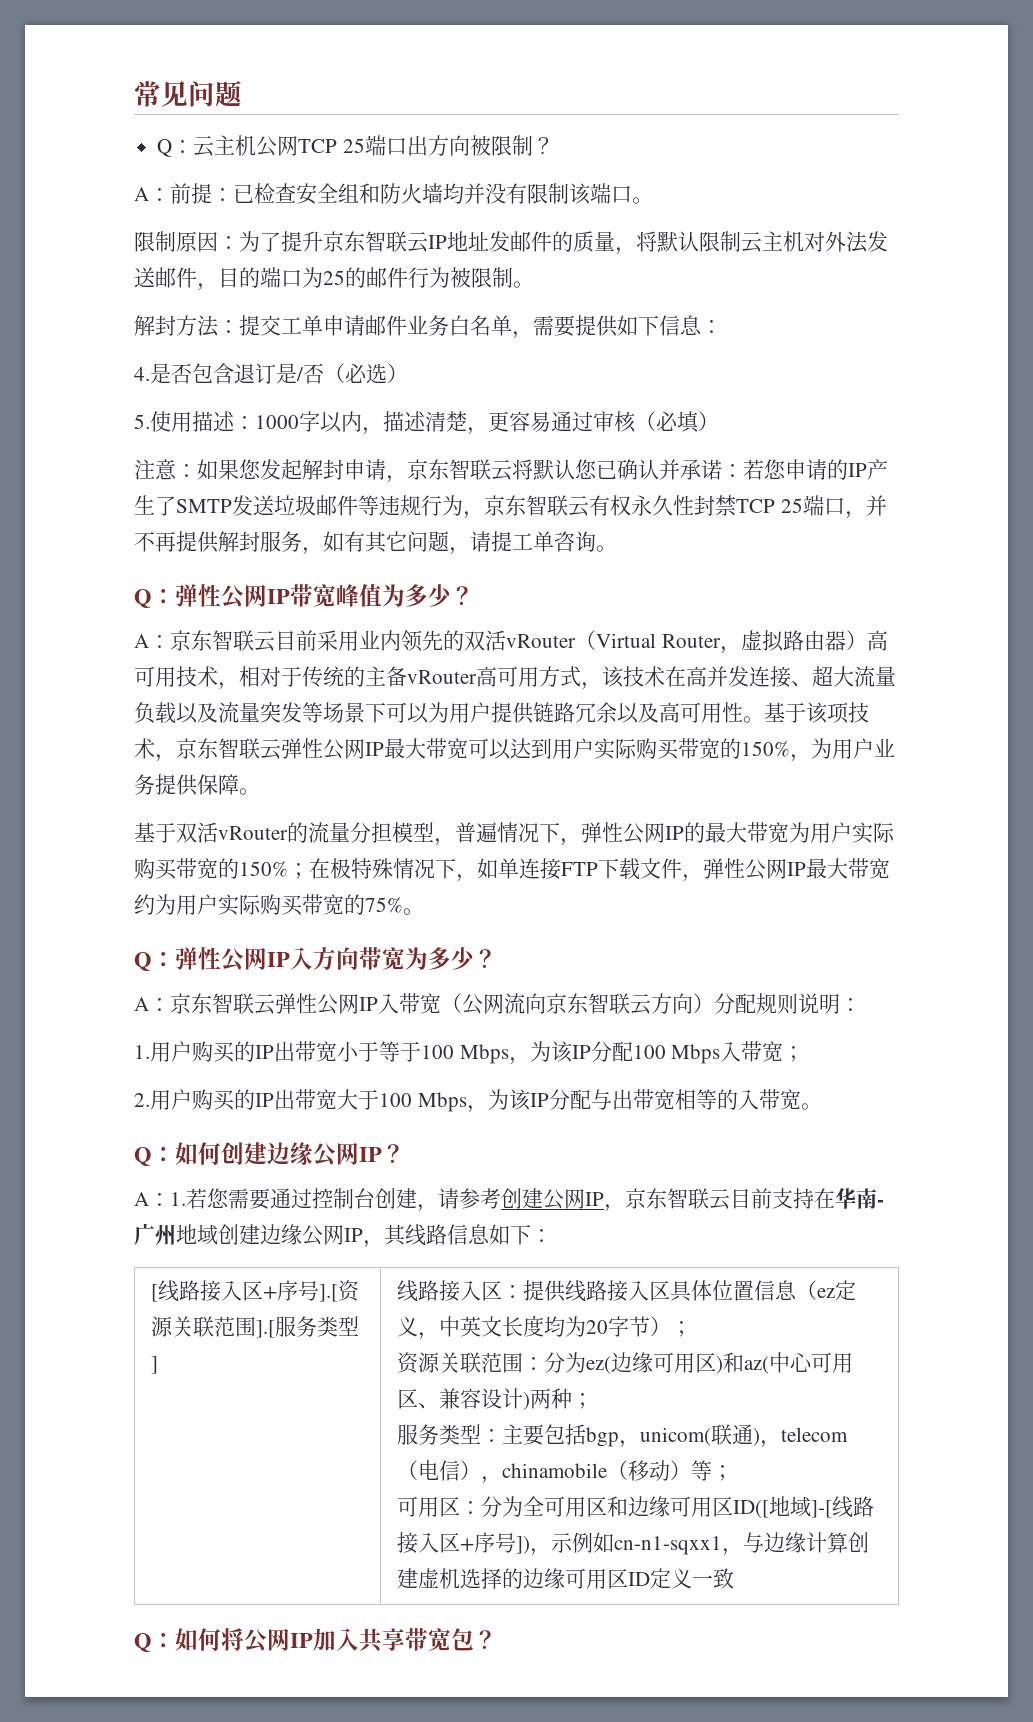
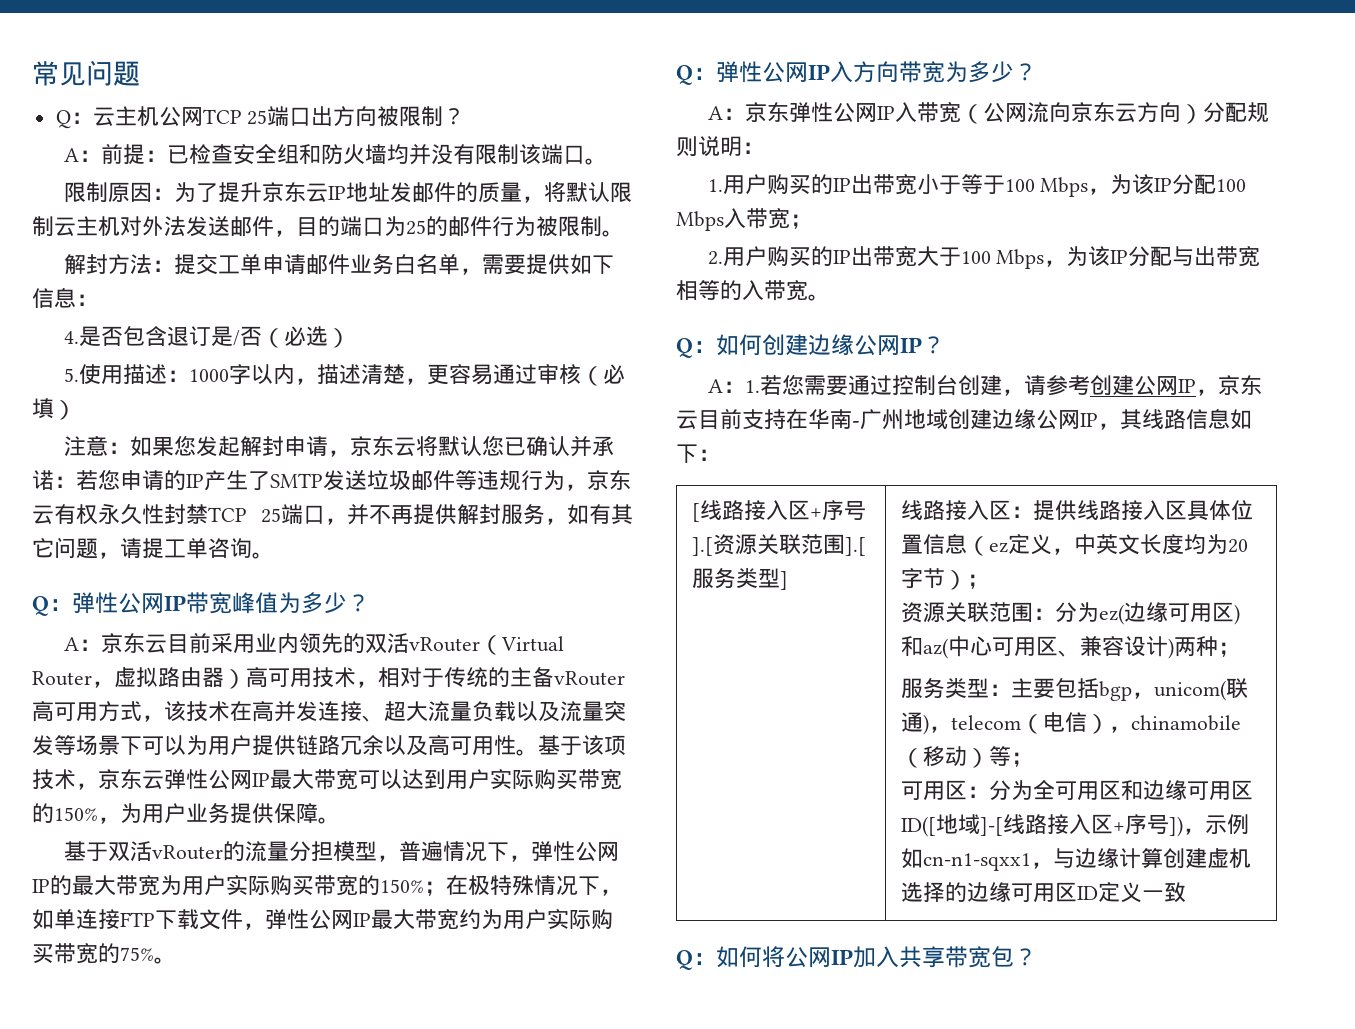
[365,231,407,252] 智联 -> (306, 192) none
[449,459,491,480] 智联 -> (394, 446) none
[526,495,568,516] 智联 -> (631, 480) none
[212,630,254,651] 智联 -> (145, 643) none
[218,738,260,759] 智联 -> (142, 779) none
[212,993,275,1015] 智联云 -> (789, 112) none
[588,993,630,1014] 智联 -> (1115, 112) none
[667,1188,709,1209] 智联 -> (1262, 385) none

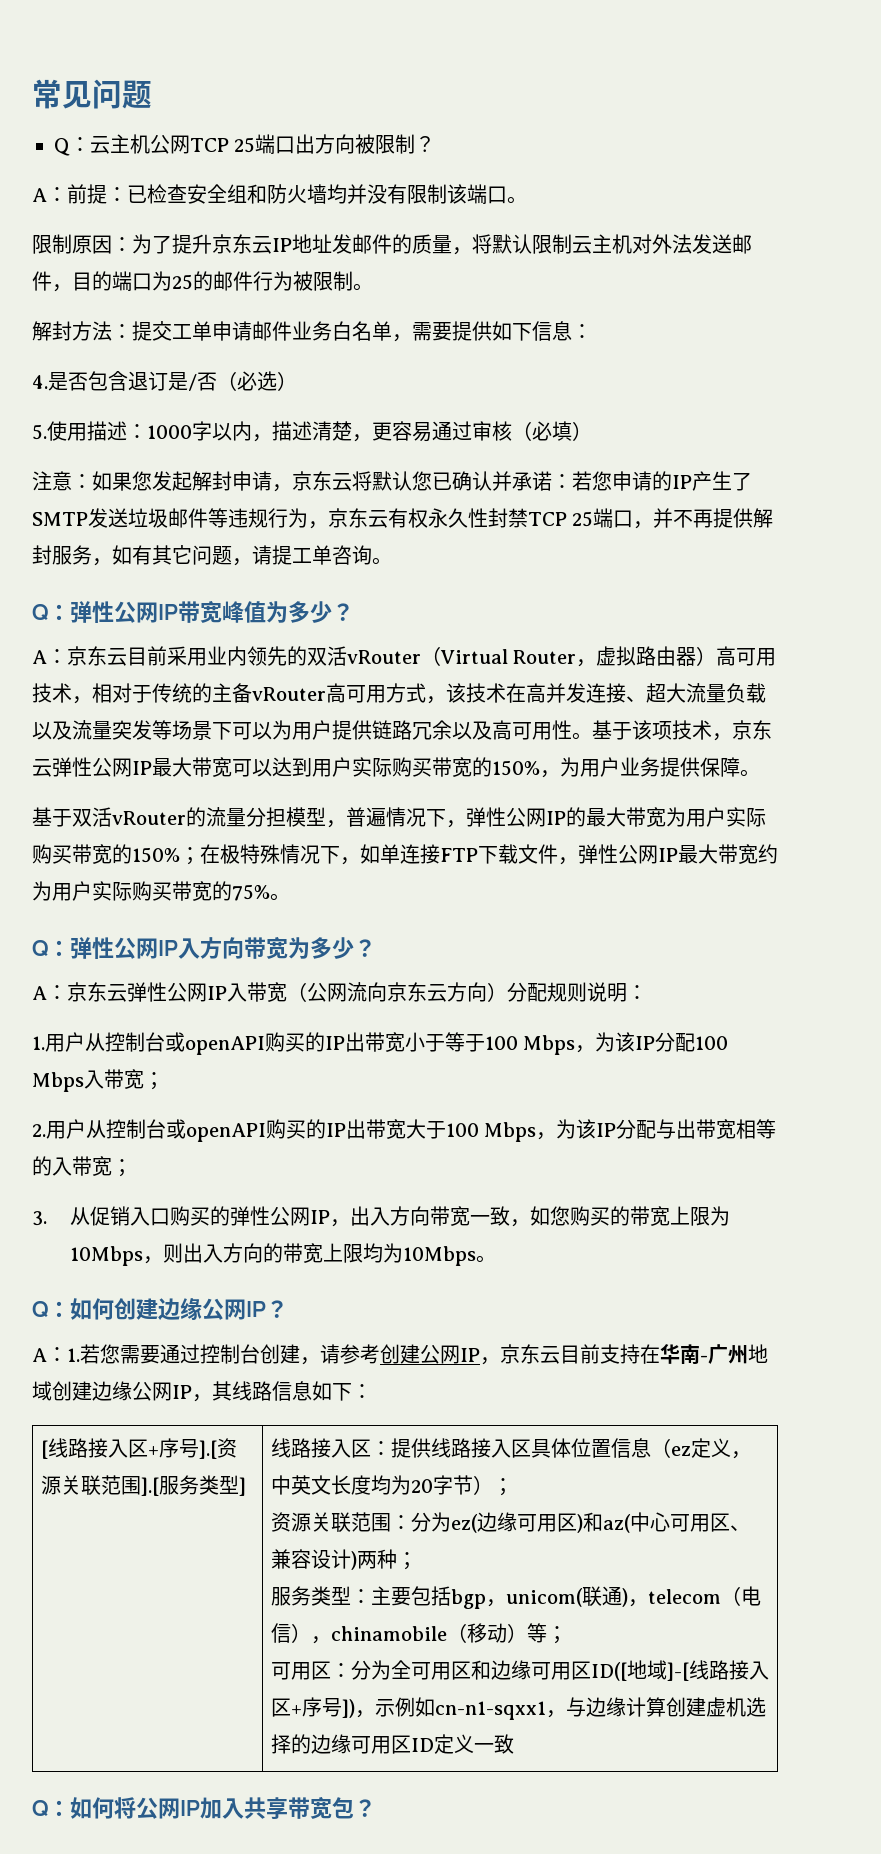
(789, 112) none -> [107,984,127,1002] 云
(767, 184) none -> [85,1032,265,1055] 从控制台或openAPI
(767, 256) none -> [86,1119,266,1142] 从控制台或openAPI
(808, 290) none -> [112,1159,132,1177] [32,1206,731,1227] [70,1243,477,1266] ； // 3.从促销入口购买的弹性公网IP，出入方向带宽一致，如您购买的带宽上限为10Mbps，则出入方向的带宽上限均为10Mbps

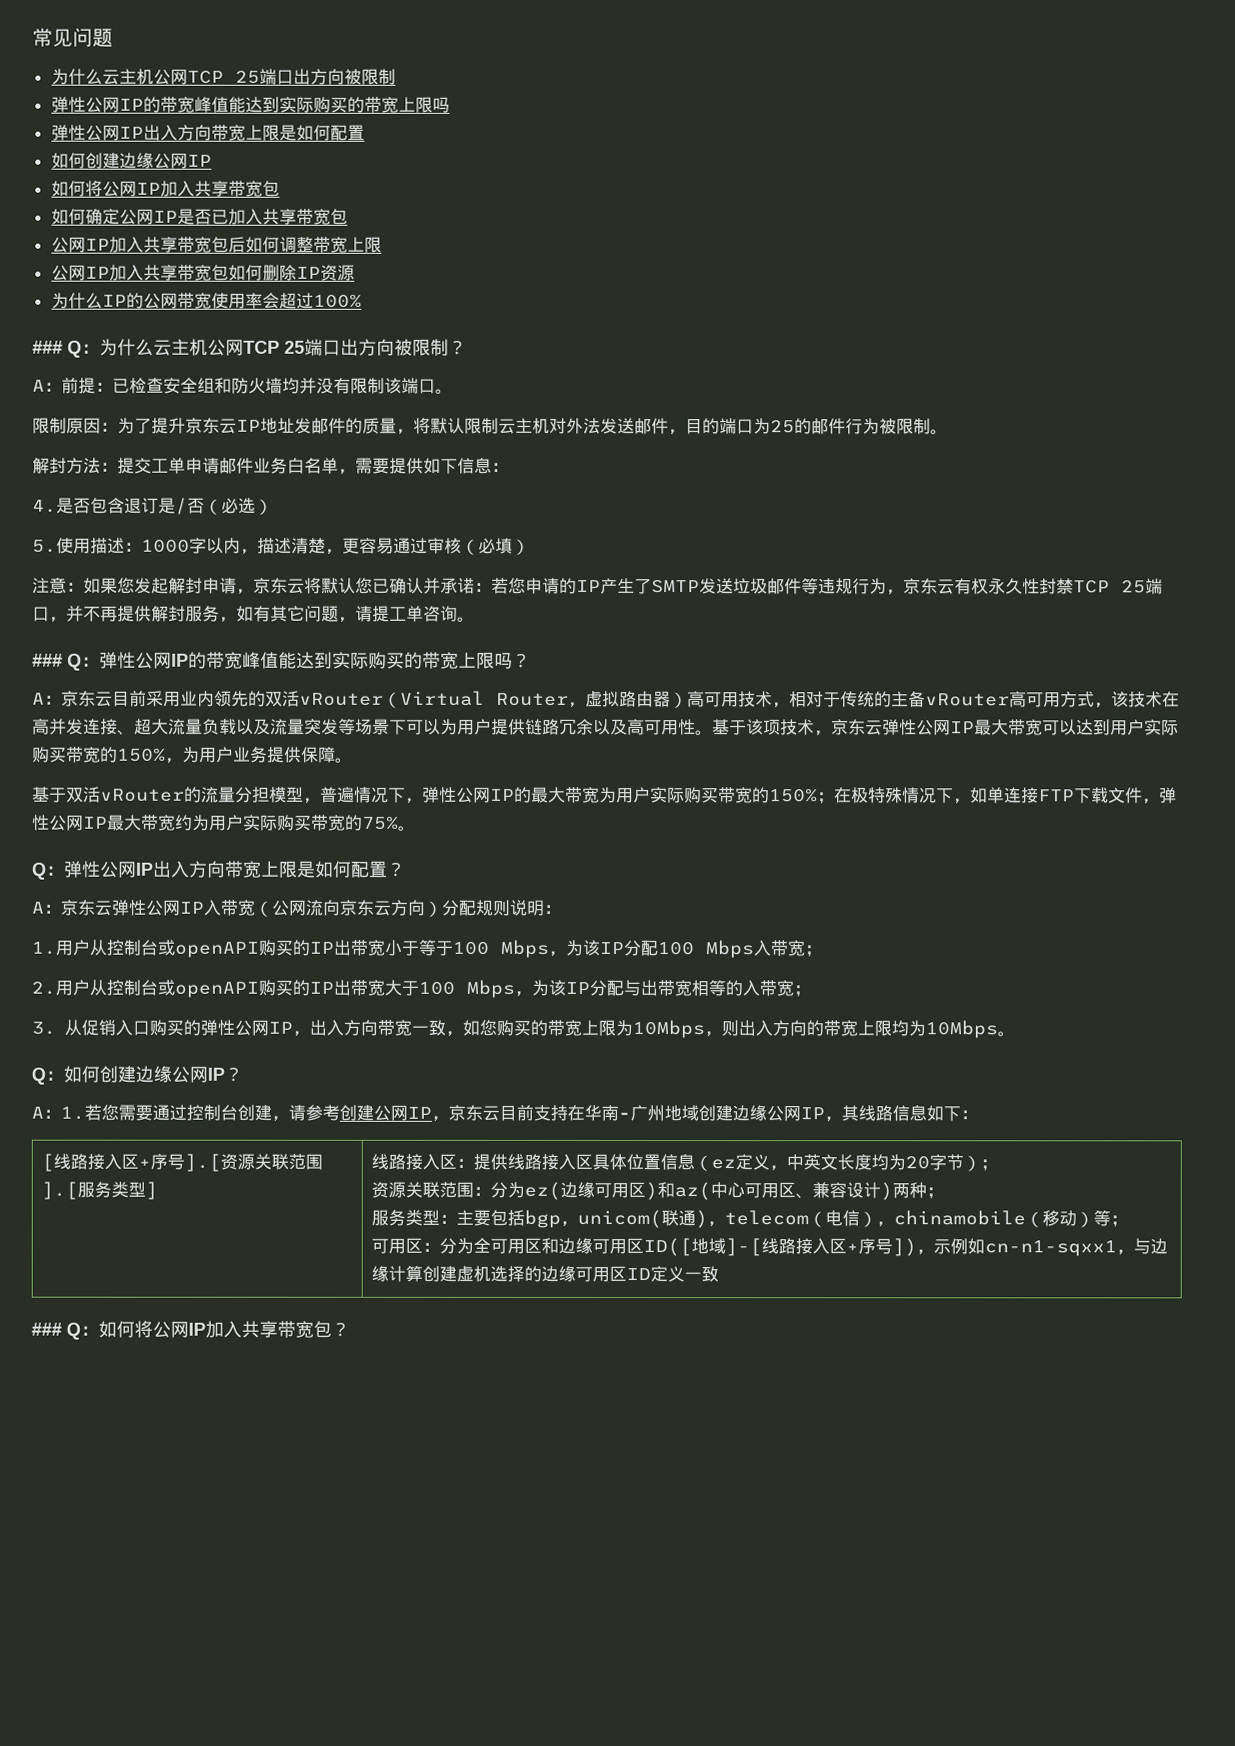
[54,137,90,156] Q： -> [50,68,396,85] [50,96,450,113] [50,124,365,141] [50,152,212,169] [50,180,280,197] [50,208,348,225] [50,236,382,253] [50,264,355,281] [50,292,362,309] [32,338,154,358] 为什么云主机公网TCP 25端口出方向被限制 // 弹性公网IP的带宽峰值能达到实际购买的带宽上限吗 // 弹性公网IP出入方向带宽上限是如何配置 // 如何创建边缘公网IP // 如何将公网IP加入共享带宽包 // 如何确定公网IP是否已加入共享带宽包 // 公网IP加入共享带宽包后如何调整带宽上限 // 公网IP加入共享带宽包如何删除IP资源 // 为什么IP的公网带宽使用率会超过100% // ### Q：为什么
[32,600,332,623] Q：弹性公网IP带宽峰值为多少 -> [32,651,513,671] ### Q：弹性公网IP的带宽峰值能达到实际购买的带宽上限吗
[178,936,354,959] 入方向带宽为多少 -> [152,860,388,878] 出入方向带宽上限是如何配置
(514, 1744) none -> [31,1322,62,1336] ###

